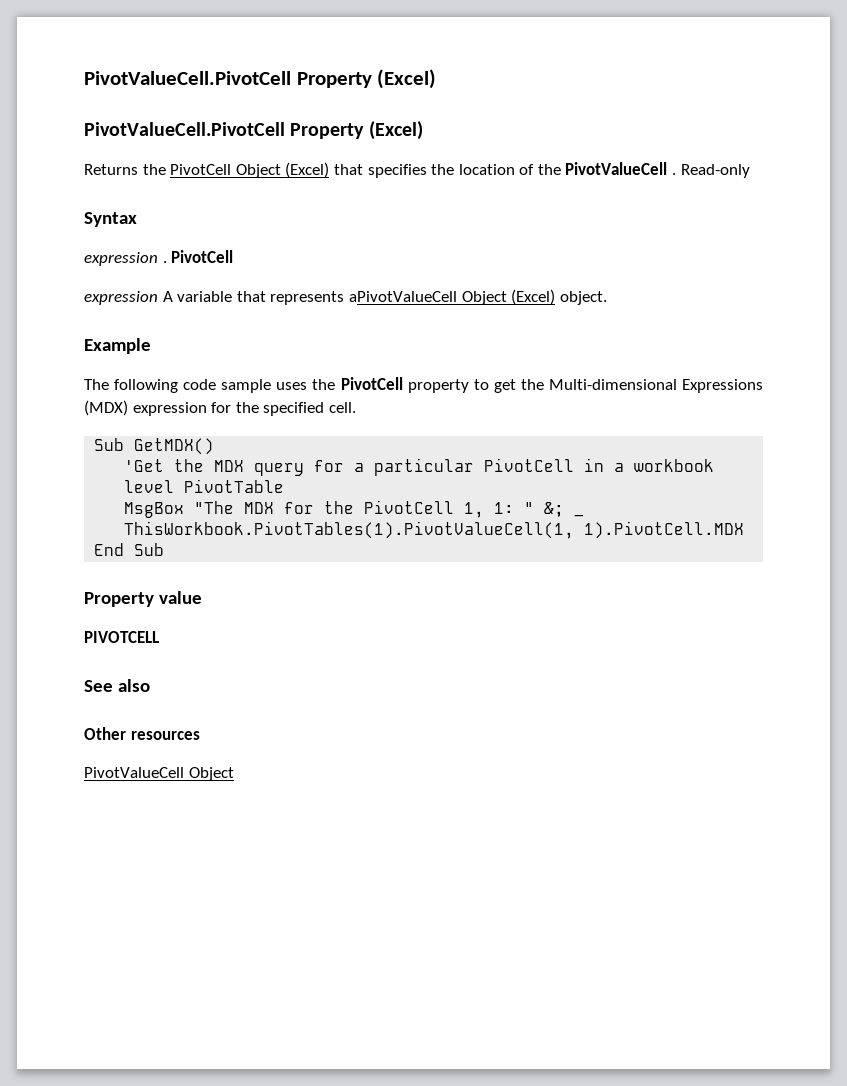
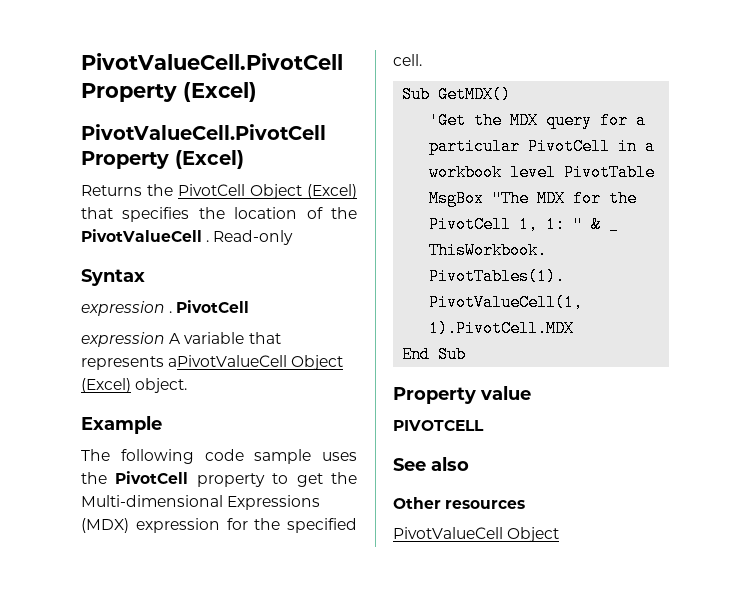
[544,502,565,517] &; -> [591,216,602,233] &

